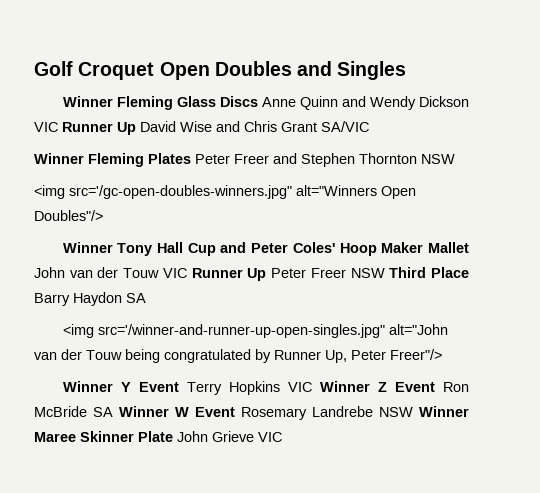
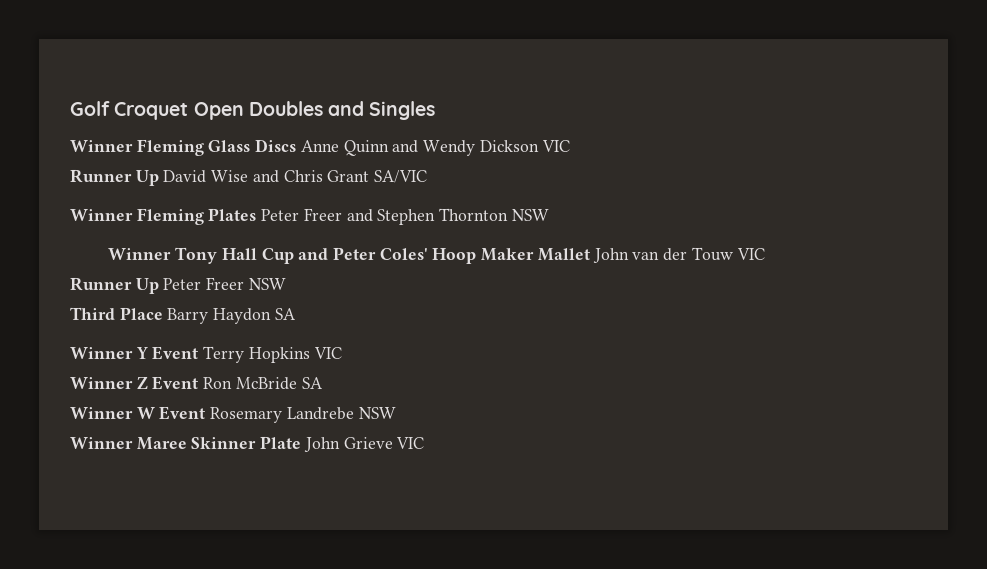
(58, 127) none -> (570, 146) //
[34,185,416,199] [34,210,103,221] // <img src='/gc-open-doubles-winners.jpg" alt="Winners Open Doubles"/> -> (549, 215) none
(187, 273) none -> (765, 254) //
(385, 273) none -> (286, 284) //
[62,324,448,338] [34,349,442,363] // <img src='/winner-and-runner-up-open-singles.jpg" alt="John van der Touw being congratulated by Runner Up, Peter Freer"/> -> (296, 314) none
(312, 387) none -> (342, 353) //
(113, 412) none -> (323, 383) //
(413, 412) none -> (396, 413) //

